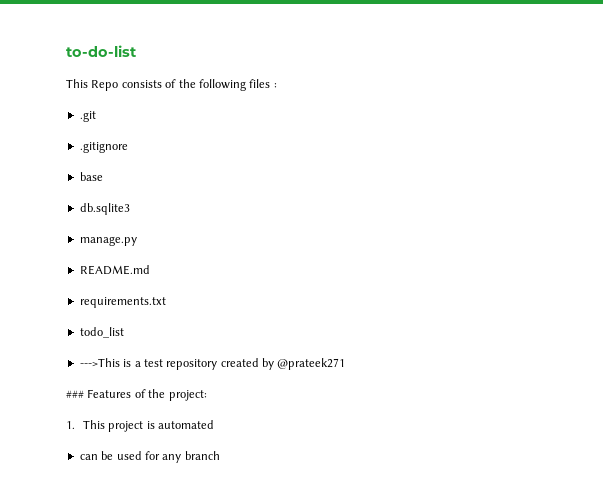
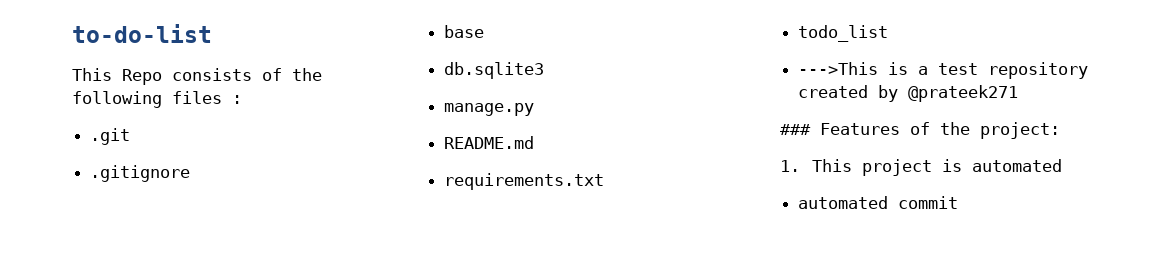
[79,451,220,463] can be used for any branch -> [798,196,959,209] automated commit

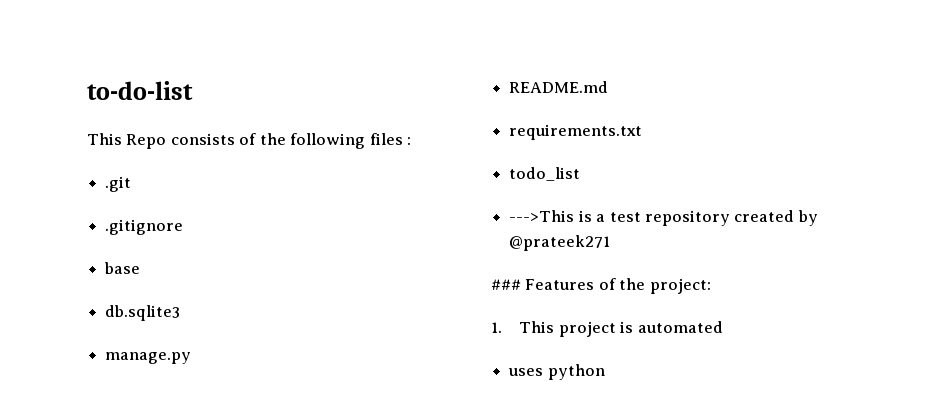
[798,196,959,209] automated commit -> [508,364,605,380] uses python

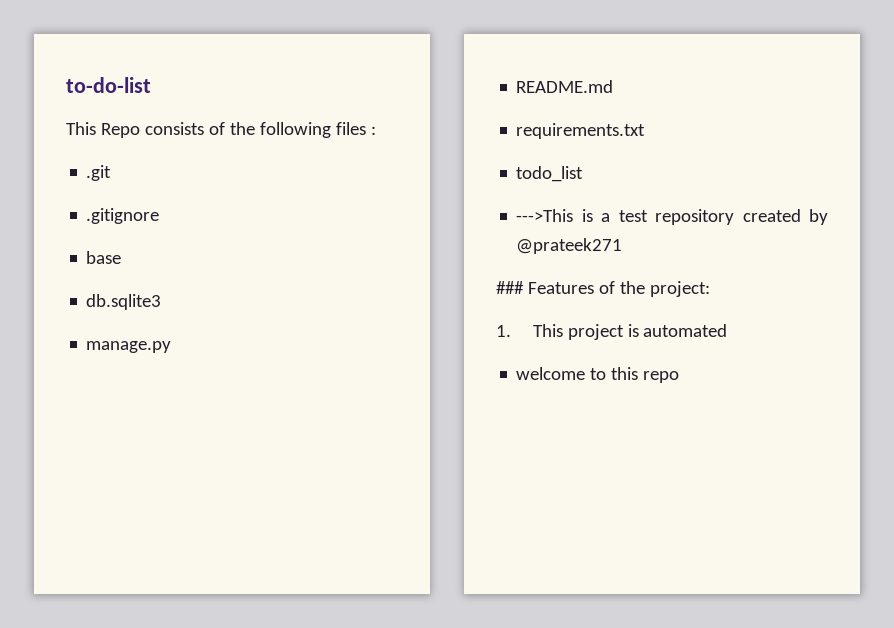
[508,364,605,380] uses python -> [516,367,680,383] welcome to this repo

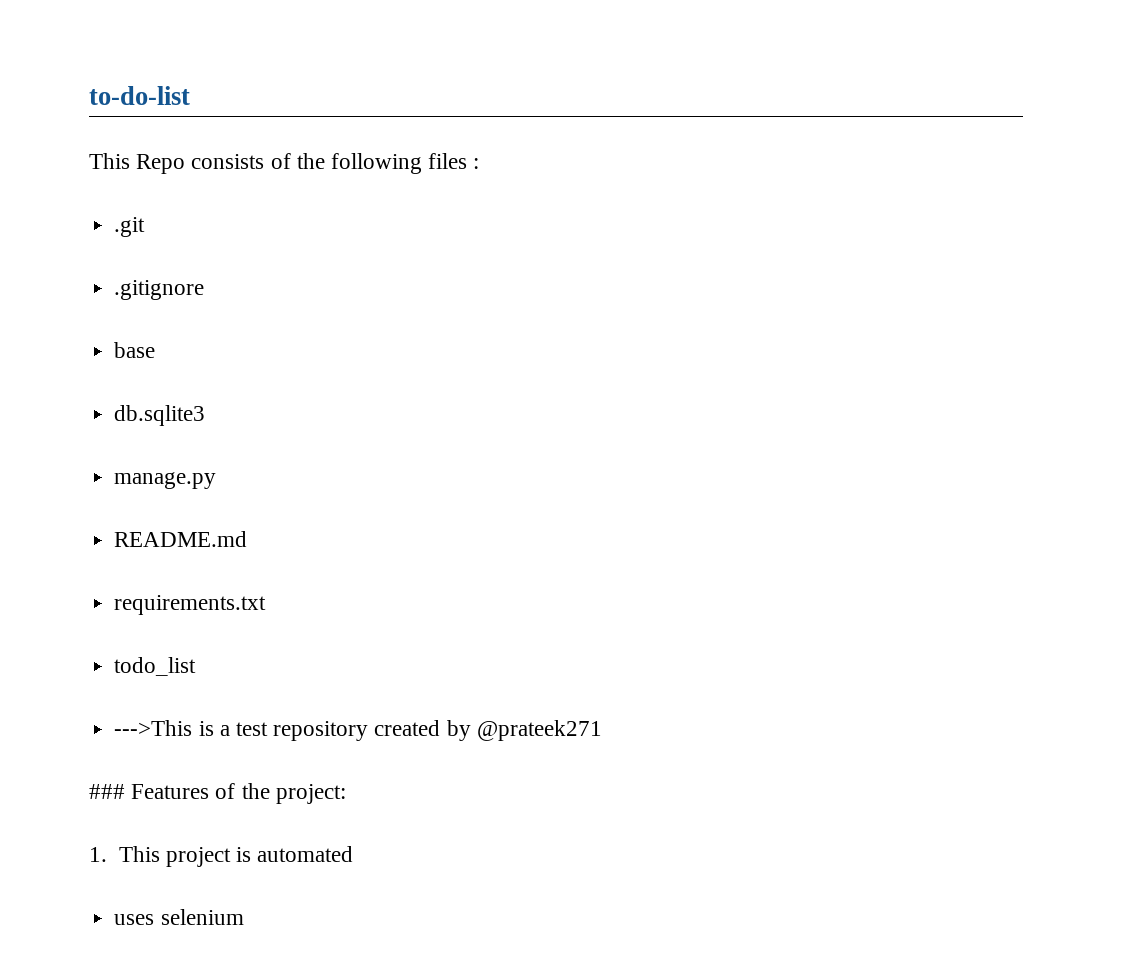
[516,367,680,383] welcome to this repo -> [114,909,244,925] uses selenium

